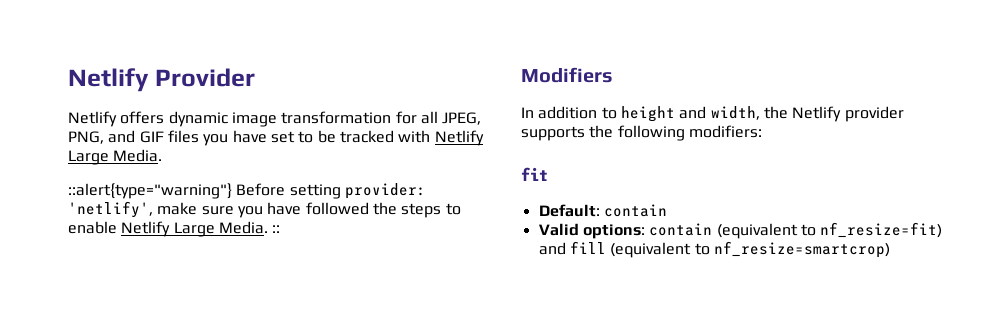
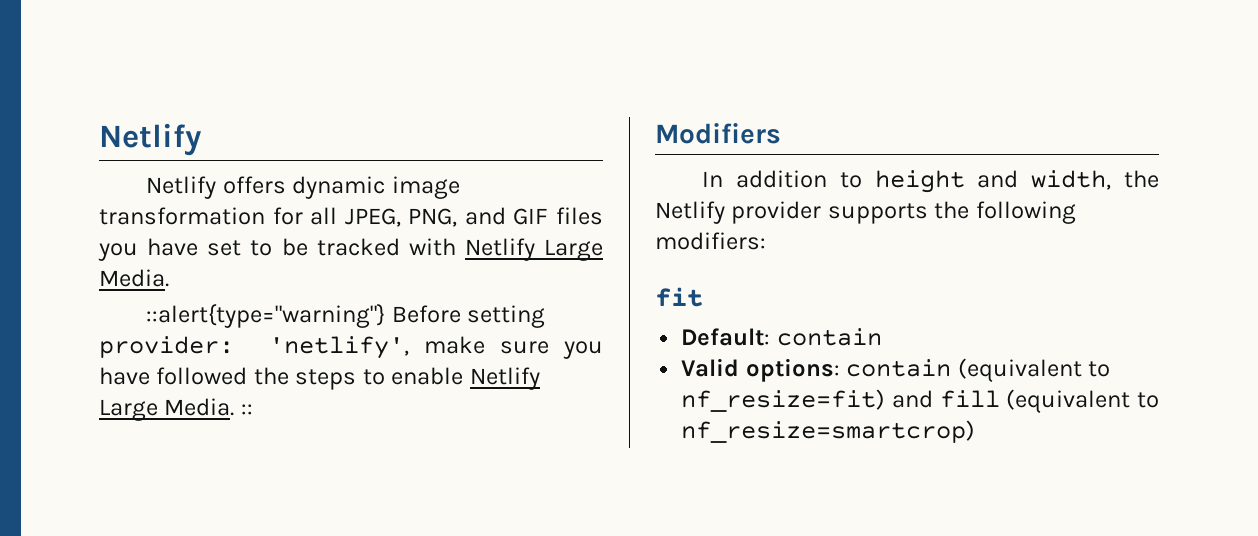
[68,68,255,92] Netlify Provider -> [99,123,201,156] Netlify

